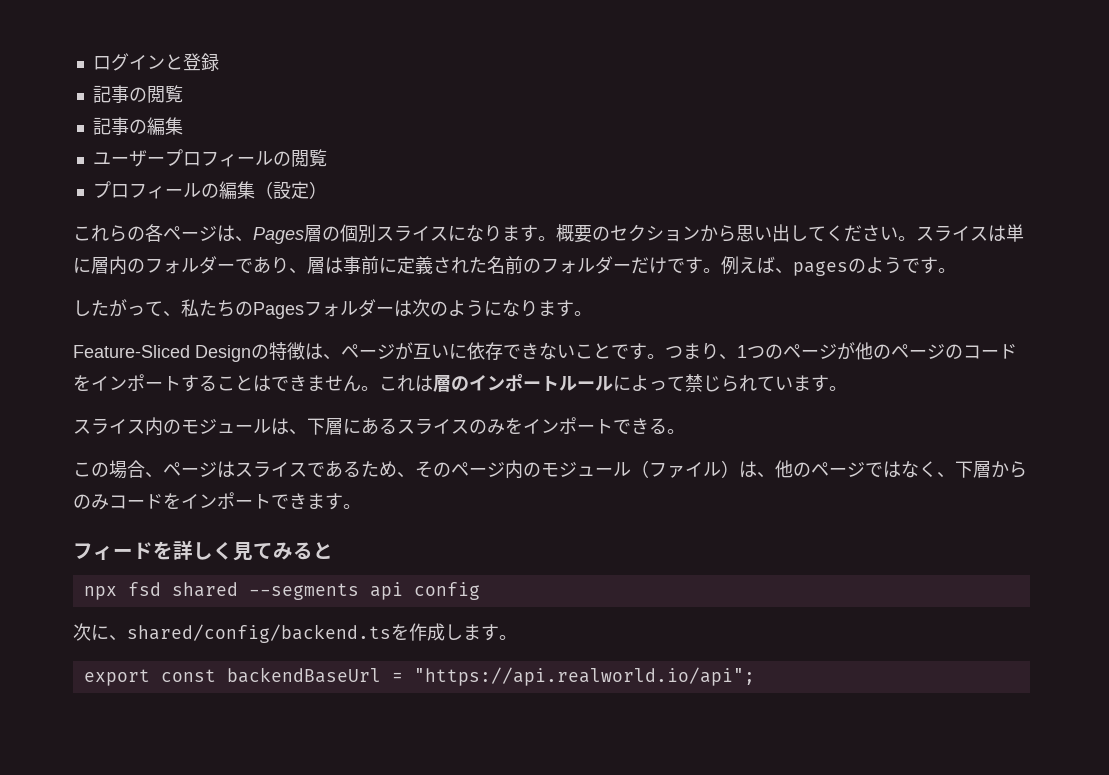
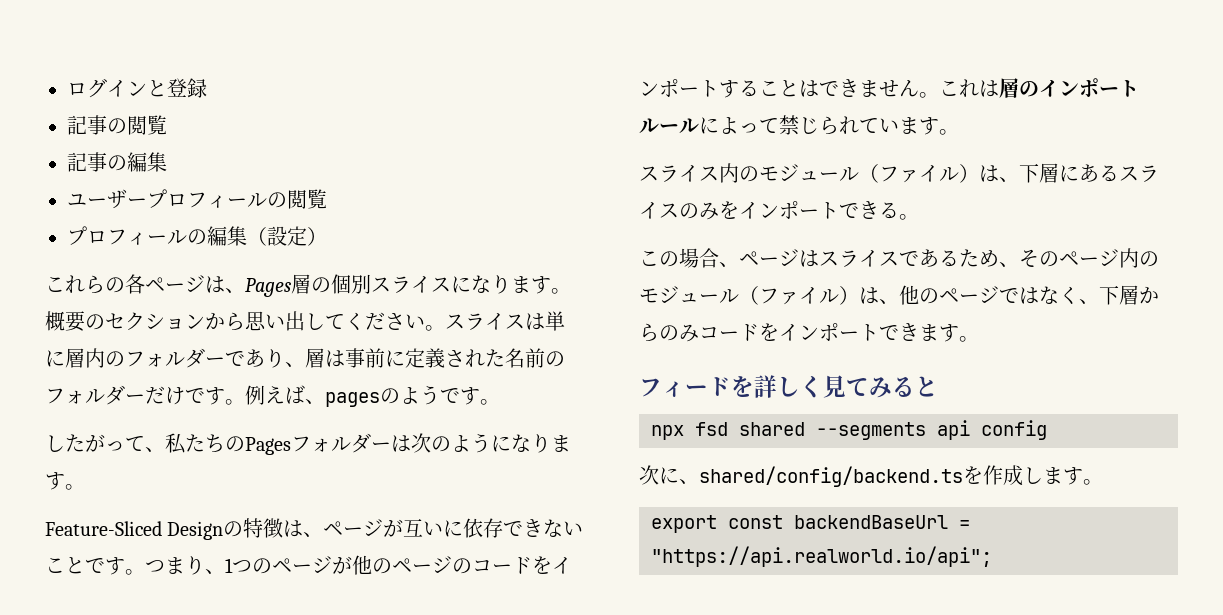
(271, 426) none -> [859,164,979,183] （ファイル）

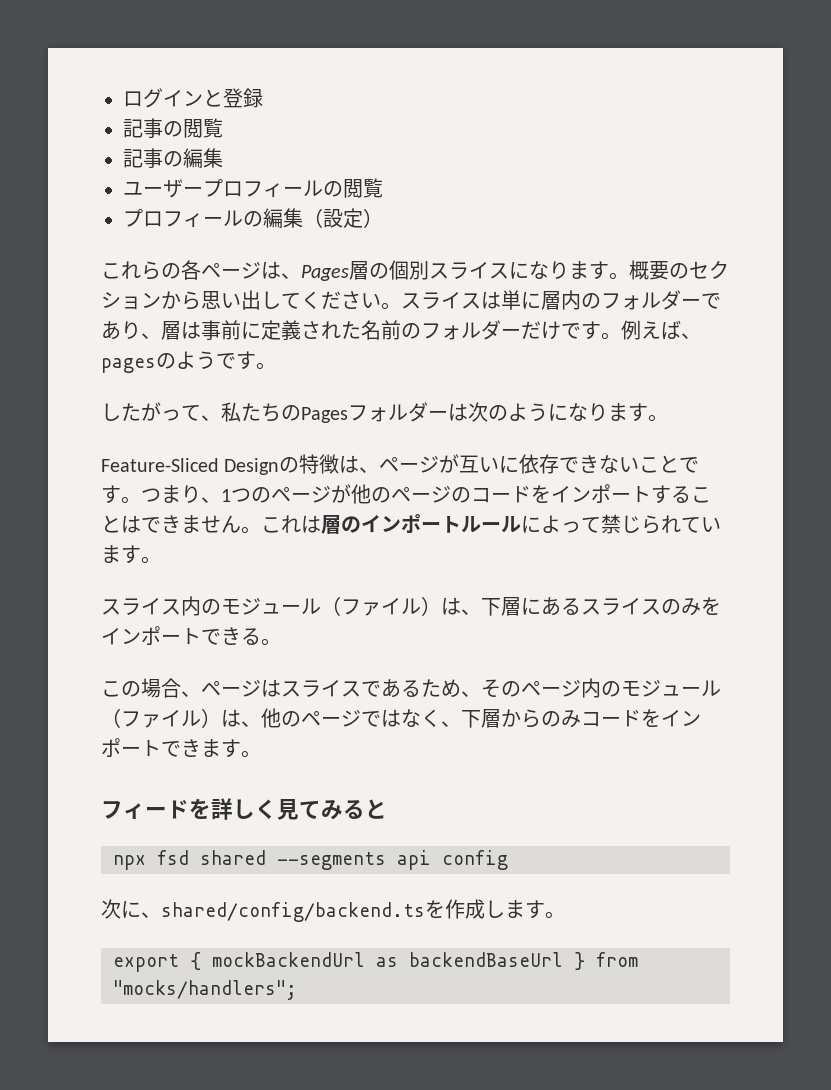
[728,515,970,529] [651,546,992,567] const backendBaseUrl = "https://api.realworld.io/api"; -> [190,952,638,970] [113,980,297,1000] { mockBackendUrl as backendBaseUrl } from "mocks/handlers";

